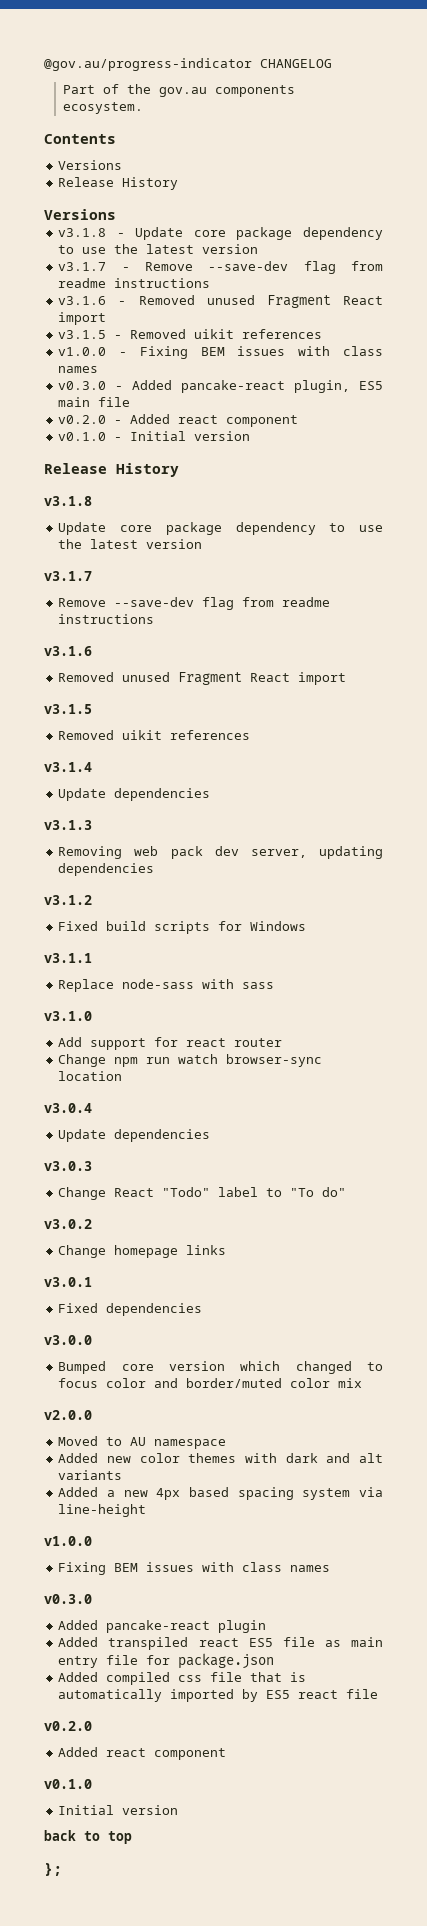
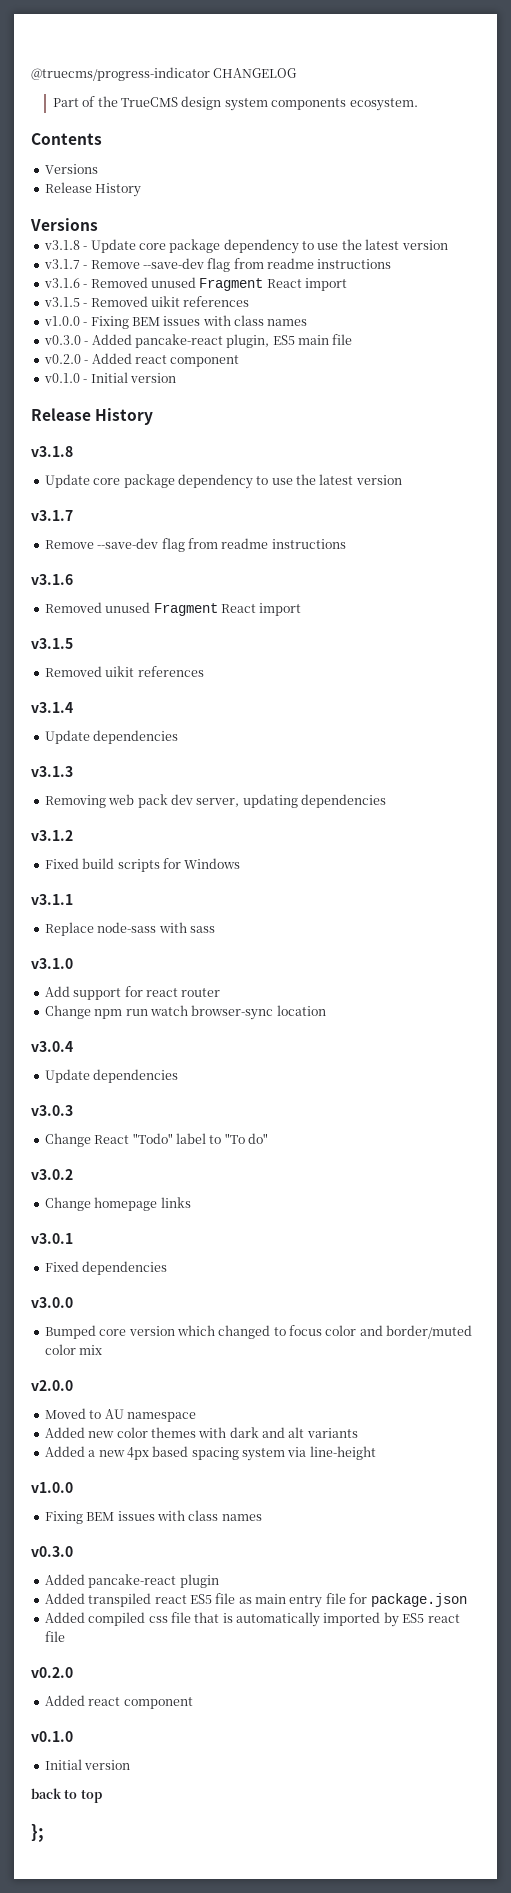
[44,58,252,71] @gov.au/progress-indicator -> [31,67,210,81] @truecms/progress-indicator
[159,87,208,97] gov.au -> [121,96,268,111] TrueCMS design system

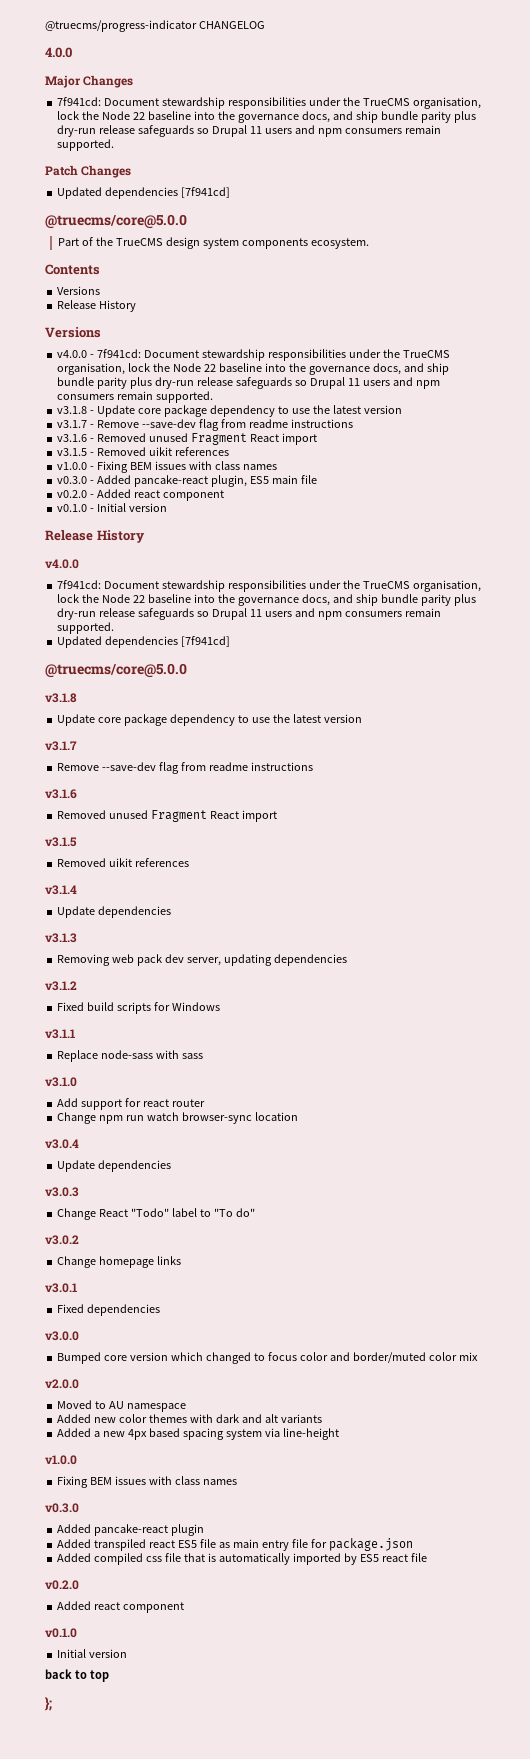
(298, 73) none -> [45,47,72,58] [45,75,134,88] [57,97,481,109] [57,111,476,123] [57,125,441,137] [57,139,115,151] [45,165,132,178] [57,187,231,199] [45,214,187,229] // 4.0.0 // Major Changes // 7f941cd: Document stewardship responsibilities under the TrueCMS organisation, lock the Node 22 baseline into the governance docs, and ship bundle parity plus dry-run release safeguards so Drupal 11 users and npm consumers remain supported. // Patch Changes // Updated dependencies [7f941cd] // @truecms/core@5.0.0
(98, 224) none -> [57,349,450,361] [57,363,449,375] [57,377,440,389] [57,391,214,403] // v4.0.0 - 7f941cd: Document stewardship responsibilities under the TrueCMS organisation, lock the Node 22 baseline into the governance docs, and ship bundle parity plus dry-run release safeguards so Drupal 11 users and npm consumers remain supported.
(154, 416) none -> [45,559,79,569] [57,580,481,592] [57,594,476,606] [57,608,441,620] [57,622,115,634] [57,636,231,648] [45,663,187,678] // v4.0.0 // 7f941cd: Document stewardship responsibilities under the TrueCMS organisation, lock the Node 22 baseline into the governance docs, and ship bundle parity plus dry-run release safeguards so Drupal 11 users and npm consumers remain supported. // Updated dependencies [7f941cd] // @truecms/core@5.0.0

